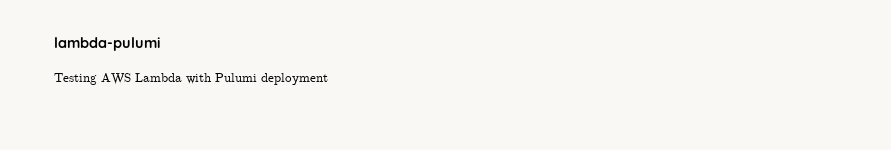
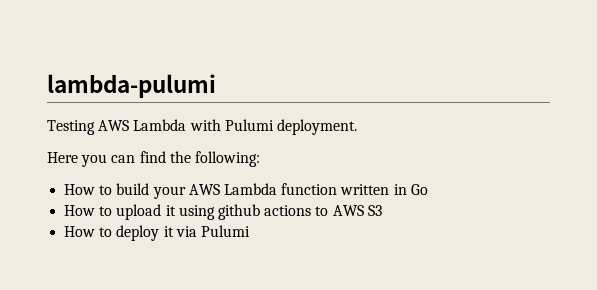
[261,73,328,85] deployment -> [276,119,357,135] [47,151,260,167] [64,183,428,199] [64,204,382,220] [64,225,250,241] deployment. // Here you can find the following: // How to build your AWS Lambda function written in Go // How to upload it using github actions to AWS S3 // How to deploy it via Pulumi

